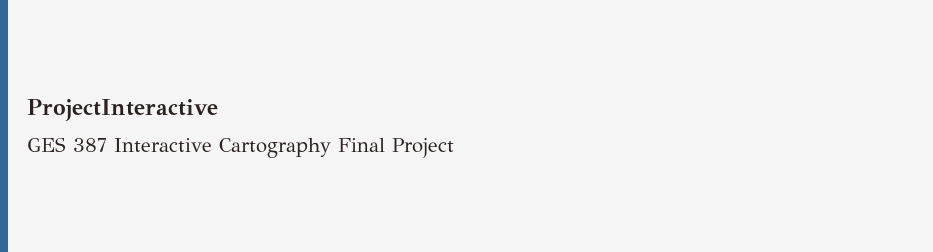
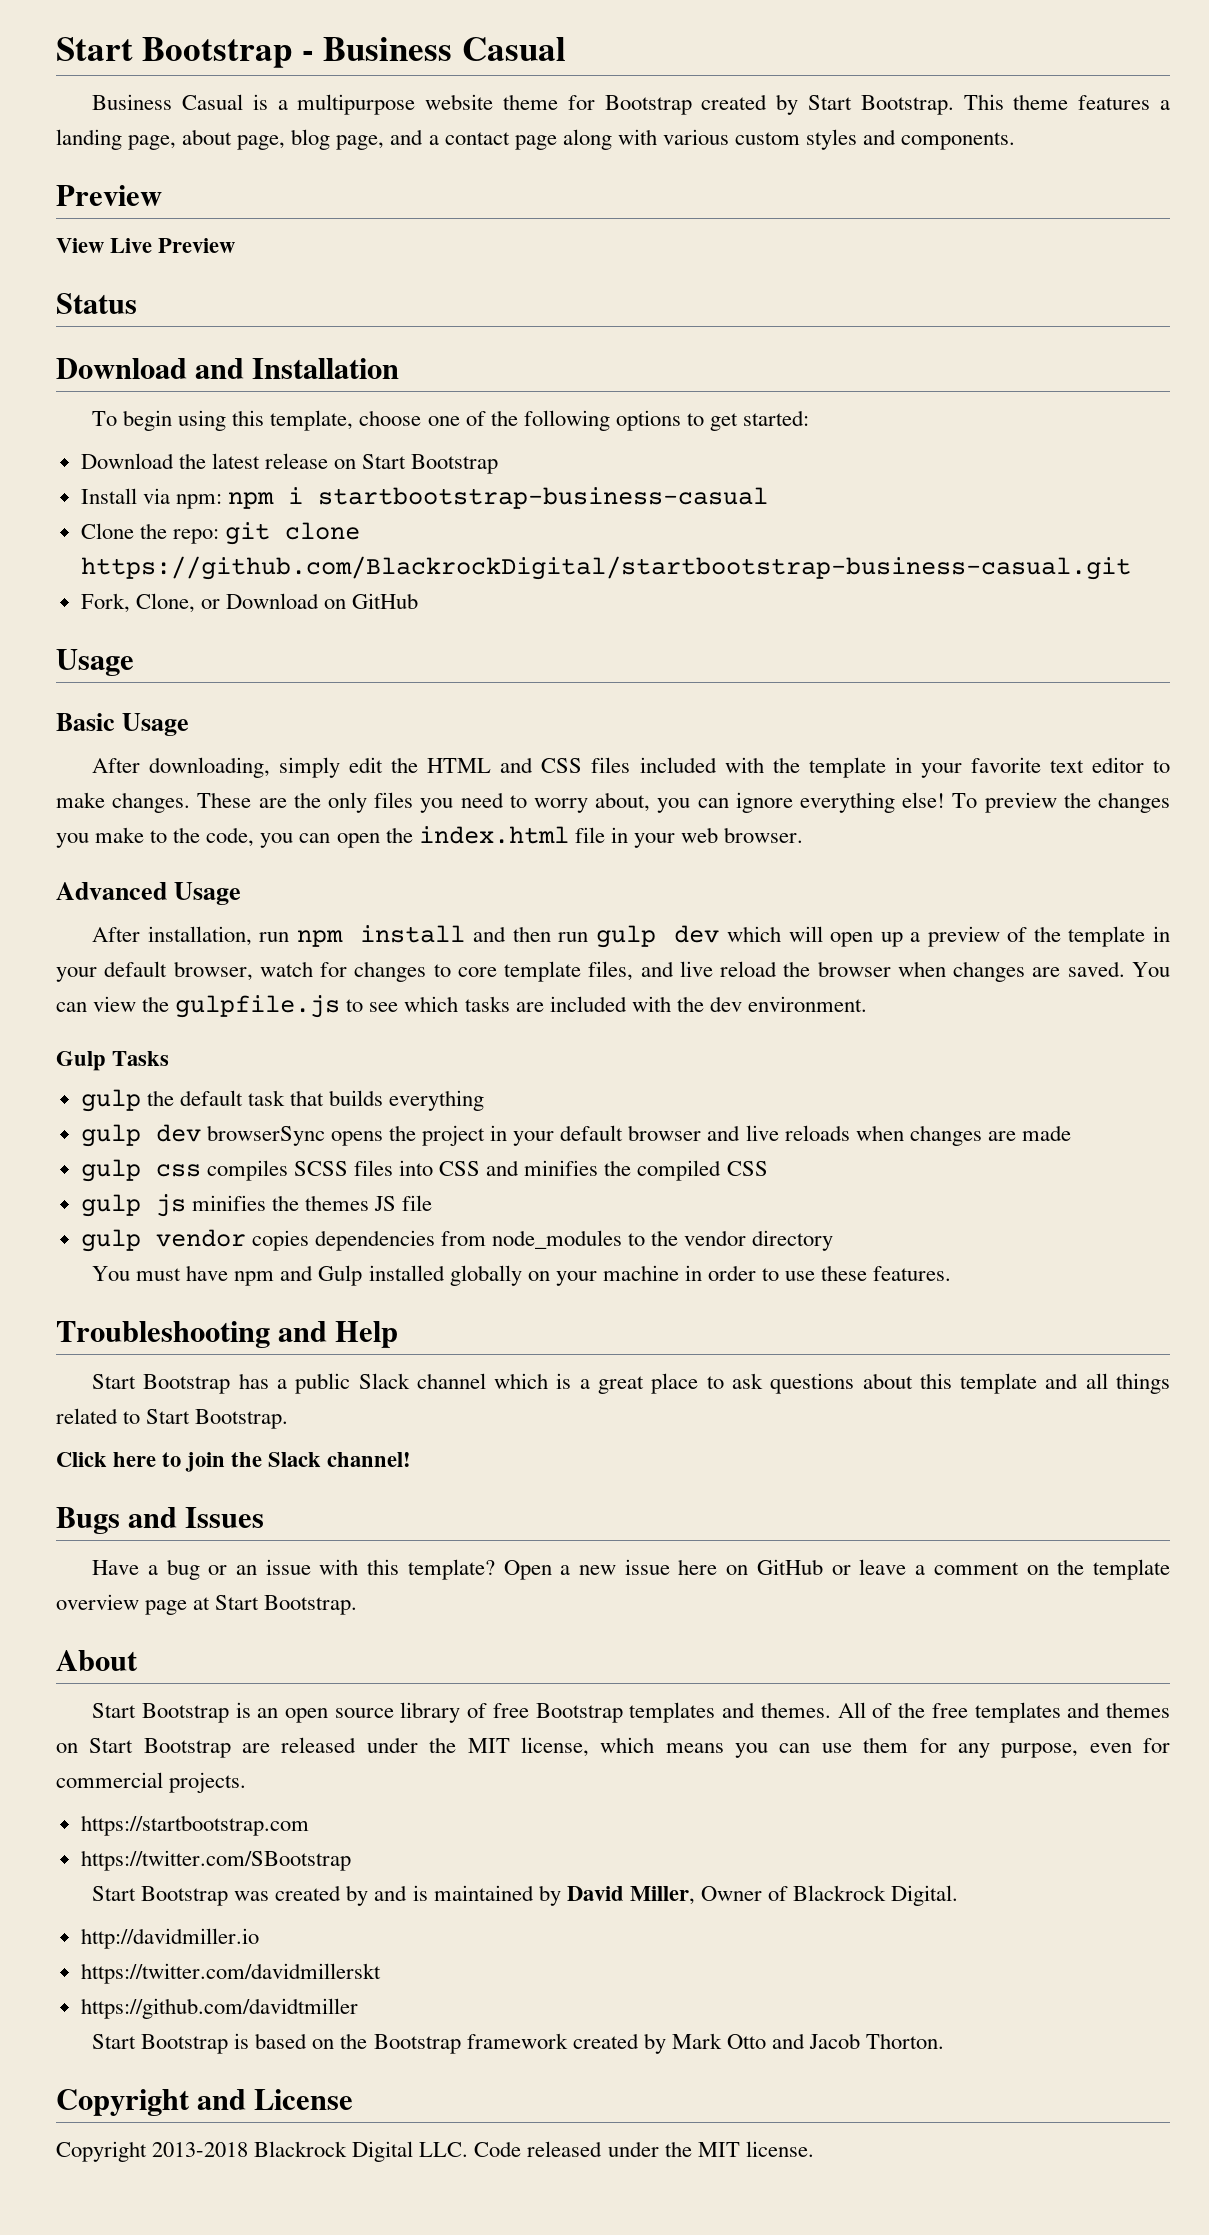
[27,99,218,121] [27,137,454,158] ProjectInteractive // GES 387 Interactive Cartography Final Project -> [56,37,566,68] [92,94,1171,115] [56,129,1016,150] [56,185,162,206] [56,238,236,253] [56,293,137,314] [56,358,400,379] [92,410,810,431] [80,453,499,474] [80,487,768,509] [80,522,360,545] [80,556,1131,580] [80,593,419,613] [56,649,134,676] [56,713,190,736] [92,757,1170,778] [56,792,1171,813] [56,826,804,848] [56,882,242,905] [92,925,1170,948] [56,961,1171,982] [56,995,867,1018] [56,1051,170,1071] [80,1089,485,1112] [80,1124,1071,1147] [80,1159,768,1182] [80,1194,433,1217] [80,1229,834,1252] [92,1265,952,1286] [56,1321,399,1348] [92,1373,1171,1394] [56,1408,289,1429] [56,1452,412,1472] [56,1507,265,1534] [92,1559,1171,1580] [56,1594,358,1615] [56,1650,138,1671] [92,1702,1170,1723] [56,1737,1170,1758] [56,1772,247,1793] [80,1815,309,1836] [80,1850,351,1871] [92,1885,959,1906] [80,1928,259,1949] [80,1963,381,1984] [80,1998,358,2019] [92,2033,945,2054] [56,2089,354,2116] [56,2141,814,2162] Start Bootstrap - Business Casual // Business Casual is a multipurpose website theme for Bootstrap created by Start Bootstrap. This theme features a landing page, about page, blog page, and a contact page along with various custom styles and components. // Preview // View Live Preview // Status // Download and Installation // To begin using this template, choose one of the following options to get started: // Download the latest release on Start Bootstrap // Install via npm: npm i startbootstrap-business-casual // Clone the repo: git clone https://github.com/BlackrockDigital/startbootstrap-business-casual.git // Fork, Clone, or Download on GitHub // Usage // Basic Usage // After downloading, simply edit the HTML and CSS files included with the template in your favorite text editor to make changes. These are the only files you need to worry about, you can ignore everything else! To preview the changes you make to the code, you can open the index.html file in your web browser. // Advanced Usage // After installation, run npm install and then run gulp dev which will open up a preview of the template in your default browser, watch for changes to core template files, and live reload the browser when changes are saved. You can view the gulpfile.js to see which tasks are included with the dev environment. // Gulp Tasks // gulp the default task that builds everything // gulp dev browserSync opens the project in your default browser and live reloads when changes are made // gulp css compiles SCSS files into CSS and minifies the compiled CSS // gulp js minifies the themes JS file // gulp vendor copies dependencies from node_modules to the vendor directory // You must have npm and Gulp installed globally on your machine in order to use these features. // Troubleshooting and Help // Start Bootstrap has a public Slack channel which is a great place to ask questions about this template and all things related to Start Bootstrap. // Click here to join the Slack channel! // Bugs and Issues // Have a bug or an issue with this template? Open a new issue here on GitHub or leave a comment on the template overview page at Start Bootstrap. // About // Start Bootstrap is an open source library of free Bootstrap templates and themes. All of the free templates and themes on Start Bootstrap are released under the MIT license, which means you can use them for any purpose, even for commercial projects. // https://startbootstrap.com // https://twitter.com/SBootstrap // Start Bootstrap was created by and is maintained by David Miller, Owner of Blackrock Digital. // http://davidmiller.io // https://twitter.com/davidmillerskt // https://github.com/davidtmiller // Start Bootstrap is based on the Bootstrap framework created by Mark Otto and Jacob Thorton. // Copyright and License // Copyright 2013-2018 Blackrock Digital LLC. Code released under the MIT license.

